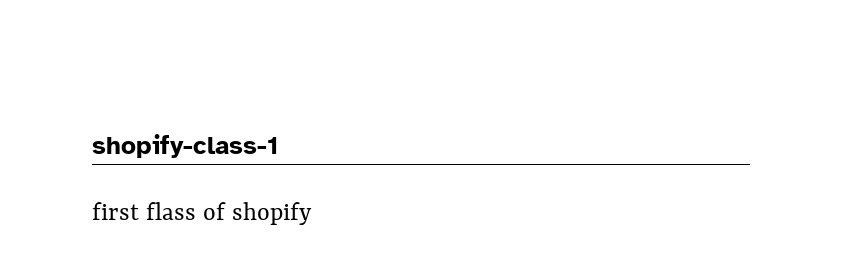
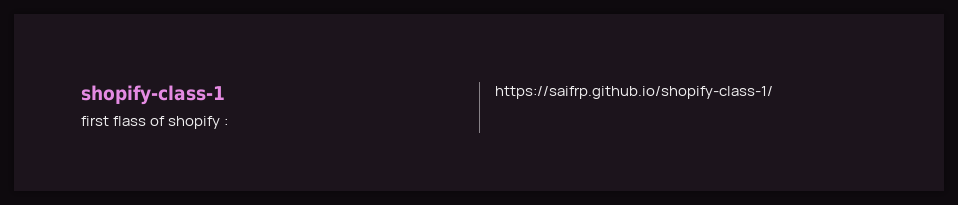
(313, 213) none -> [224,118,229,126] [495,86,773,99] : https://saifrp.github.io/shopify-class-1/

